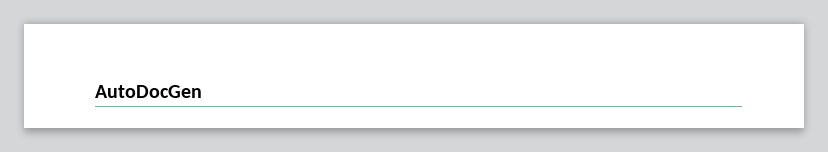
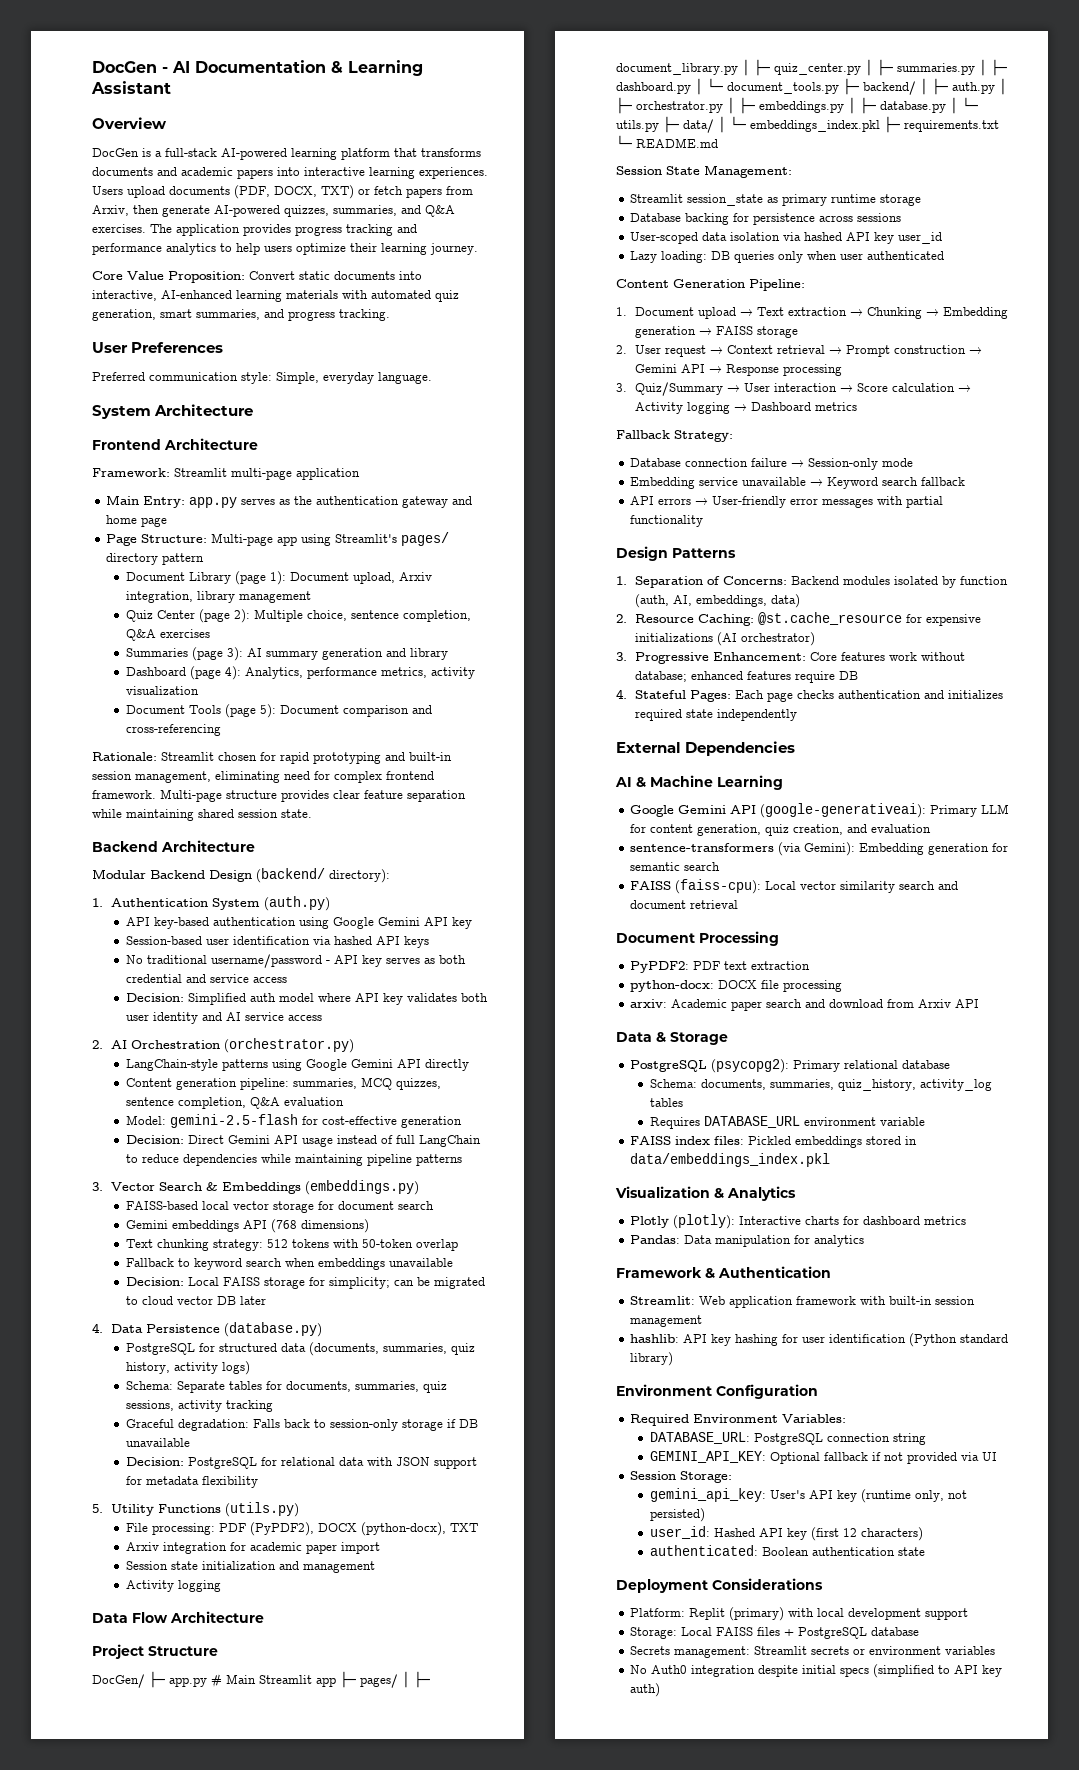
[95,85,202,98] AutoDocGen -> [92,60,423,76] [91,81,171,94] [92,117,167,129] [92,148,481,160] [92,167,488,179] [92,185,473,199] [92,205,455,217] [92,224,417,236] [92,243,478,255] [92,271,422,283] [92,290,459,302] [92,309,390,321] [92,342,224,353] [92,372,432,384] [92,404,254,419] [92,438,258,450] [92,468,360,480] [106,495,473,508] [106,515,168,527] [106,532,450,546] [106,553,205,565] [125,571,432,585] [125,591,311,603] [125,609,471,623] [125,629,210,641] [125,647,448,661] [125,666,475,680] [125,686,199,695] [125,704,432,718] [125,724,221,736] [92,752,452,764] [92,771,434,783] [92,789,466,802] [92,809,312,821] [92,840,255,852] [92,868,390,883] [92,896,331,911] [125,917,472,929] [125,936,429,948] [125,954,466,968] [125,974,287,983] [125,993,488,1005] [125,1012,322,1024] [92,1038,355,1053] [125,1059,469,1071] [125,1077,441,1090] [125,1097,344,1109] [125,1114,462,1128] [125,1135,481,1147] [125,1154,462,1166] [92,1180,420,1195] [125,1201,434,1213] [125,1219,369,1233] [125,1239,458,1251] [125,1258,453,1270] [125,1277,485,1289] [125,1296,266,1305] [92,1322,323,1337] [125,1342,475,1356] [125,1361,250,1375] [125,1381,447,1393] [125,1400,273,1412] [125,1419,478,1431] [125,1438,190,1447] [125,1457,477,1469] [125,1476,258,1488] [92,1502,300,1517] [125,1522,478,1536] [125,1542,380,1554] [125,1561,375,1573] [125,1580,221,1592] [92,1611,264,1623] [92,1644,218,1659] [92,1671,430,1688] [616,59,1007,76] [616,78,1007,95] [616,97,978,114] [616,116,999,133] [616,135,718,148] [616,165,792,178] [630,194,922,206] [630,213,902,225] [630,232,943,244] [630,251,945,263] [616,279,805,291] [616,307,1009,319] [635,326,799,338] [616,345,983,357] [635,364,843,376] [616,382,972,396] [635,402,858,414] [616,430,733,442] [630,458,914,470] [630,477,966,489] [630,496,944,508] [630,515,704,527] [616,546,736,561] [616,576,1009,588] [635,594,801,608] [616,612,982,626] [635,632,816,646] [616,652,966,664] [635,671,859,683] [616,689,1004,702] [635,709,798,721] [616,741,796,756] [615,775,783,790] [630,803,1010,818] [630,824,932,836] [630,842,1009,856] [630,862,721,871] [630,879,959,894] [630,900,739,909] [616,931,779,946] [630,961,811,973] [630,980,843,992] [630,999,980,1011] [616,1032,728,1045] [630,1059,951,1073] [649,1079,992,1091] [649,1098,683,1107] [649,1116,925,1129] [630,1136,918,1148] [630,1153,831,1167] [615,1186,796,1201] [630,1214,967,1229] [630,1235,865,1247] [616,1266,831,1278] [630,1296,976,1308] [630,1315,703,1327] [630,1333,1009,1347] [630,1352,674,1366] [616,1384,818,1399] [630,1414,847,1426] [649,1432,926,1445] [649,1451,997,1464] [630,1471,733,1483] [649,1488,967,1503] [649,1508,705,1522] [649,1526,923,1541] [649,1545,925,1556] [616,1578,823,1593] [630,1607,969,1621] [630,1627,920,1639] [630,1646,996,1658] [630,1664,1003,1678] [630,1683,661,1697] DocGen - AI Documentation & Learning Assistant // Overview // DocGen is a full-stack AI-powered learning platform that transforms documents and academic papers into interactive learning experiences. Users upload documents (PDF, DOCX, TXT) or fetch papers from Arxiv, then generate AI-powered quizzes, summaries, and Q&A exercises. The application provides progress tracking and performance analytics to help users optimize their learning journey. // Core Value Proposition: Convert static documents into interactive, AI-enhanced learning materials with automated quiz generation, smart summaries, and progress tracking. // User Preferences // Preferred communication style: Simple, everyday language. // System Architecture // Frontend Architecture // Framework: Streamlit multi-page application // Main Entry: app.py serves as the authentication gateway and home page // Page Structure: Multi-page app using Streamlit's pages/ directory pattern // Document Library (page 1): Document upload, Arxiv integration, library management // Quiz Center (page 2): Multiple choice, sentence completion, Q&A exercises // Summaries (page 3): AI summary generation and library // Dashboard (page 4): Analytics, performance metrics, activity visualization // Document Tools (page 5): Document comparison and cross-referencing // Rationale: Streamlit chosen for rapid prototyping and built-in session management, eliminating need for complex frontend framework. Multi-page structure provides clear feature separation while maintaining shared session state. // Backend Architecture // Modular Backend Design (backend/ directory): // 1. Authentication System (auth.py) // API key-based authentication using Google Gemini API key // Session-based user identification via hashed API keys // No traditional username/password - API key serves as both credential and service access // Decision: Simplified auth model where API key validates both user identity and AI service access // 2. AI Orchestration (orchestrator.py) // LangChain-style patterns using Google Gemini API directly // Content generation pipeline: summaries, MCQ quizzes, sentence completion, Q&A evaluation // Model: gemini-2.5-flash for cost-effective generation // Decision: Direct Gemini API usage instead of full LangChain to reduce dependencies while maintaining pipeline patterns // 3. Vector Search & Embeddings (embeddings.py) // FAISS-based local vector storage for document search // Gemini embeddings API (768 dimensions) // Text chunking strategy: 512 tokens with 50-token overlap // Fallback to keyword search when embeddings unavailable // Decision: Local FAISS storage for simplicity; can be migrated to cloud vector DB later // 4. Data Persistence (database.py) // PostgreSQL for structured data (documents, summaries, quiz history, activity logs) // Schema: Separate tables for documents, summaries, quiz sessions, activity tracking // Graceful degradation: Falls back to session-only storage if DB unavailable // Decision: PostgreSQL for relational data with JSON support for metadata flexibility // 5. Utility Functions (utils.py) // File processing: PDF (PyPDF2), DOCX (python-docx), TXT // Arxiv integration for academic paper import // Session state initialization and management // Activity logging // Data Flow Architecture // Project Structure // DocGen/ ├─ app.py # Main Streamlit app ├─ pages/ │ ├─ document_library.py │ ├─ quiz_center.py │ ├─ summaries.py │ ├─ dashboard.py │ └─ document_tools.py ├─ backend/ │ ├─ auth.py │ ├─ orchestrator.py │ ├─ embeddings.py │ ├─ database.py │ └─ utils.py ├─ data/ │ └─ embeddings_index.pkl ├─ requirements.txt └─ README.md // Session State Management: // Streamlit session_state as primary runtime storage // Database backing for persistence across sessions // User-scoped data isolation via hashed API key user_id // Lazy loading: DB queries only when user authenticated // Content Generation Pipeline: // 1. Document upload → Text extraction → Chunking → Embedding generation → FAISS storage // 2. User request → Context retrieval → Prompt construction → Gemini API → Response processing // 3. Quiz/Summary → User interaction → Score calculation → Activity logging → Dashboard metrics // Fallback Strategy: // Database connection failure → Session-only mode // Embedding service unavailable → Keyword search fallback // API errors → User-friendly error messages with partial functionality // Design Patterns // 1. Separation of Concerns: Backend modules isolated by function (auth, AI, embeddings, data) // 2. Resource Caching: @st.cache_resource for expensive initializations (AI orchestrator) // 3. Progressive Enhancement: Core features work without database; enhanced features require DB // 4. Stateful Pages: Each page checks authentication and initializes required state independently // External Dependencies // AI & Machine Learning // Google Gemini API (google-generativeai): Primary LLM for content generation, quiz creation, and evaluation // sentence-transformers (via Gemini): Embedding generation for semantic search // FAISS (faiss-cpu): Local vector similarity search and document retrieval // Document Processing // PyPDF2: PDF text extraction // python-docx: DOCX file processing // arxiv: Academic paper search and download from Arxiv API // Data & Storage // PostgreSQL (psycopg2): Primary relational database // Schema: documents, summaries, quiz_history, activity_log tables // Requires DATABASE_URL environment variable // FAISS index files: Pickled embeddings stored in data/embeddings_index.pkl // Visualization & Analytics // Plotly (plotly): Interactive charts for dashboard metrics // Pandas: Data manipulation for analytics // Framework & Authentication // Streamlit: Web application framework with built-in session management // hashlib: API key hashing for user identification (Python standard library) // Environment Configuration // Required Environment Variables: // DATABASE_URL: PostgreSQL connection string // GEMINI_API_KEY: Optional fallback if not provided via UI // Session Storage: // gemini_api_key: User's API key (runtime only, not persisted) // user_id: Hashed API key (first 12 characters) // authenticated: Boolean authentication state // Deployment Considerations // Platform: Replit (primary) with local development support // Storage: Local FAISS files + PostgreSQL database // Secrets management: Streamlit secrets or environment variables // No Auth0 integration despite initial specs (simplified to API key auth)

